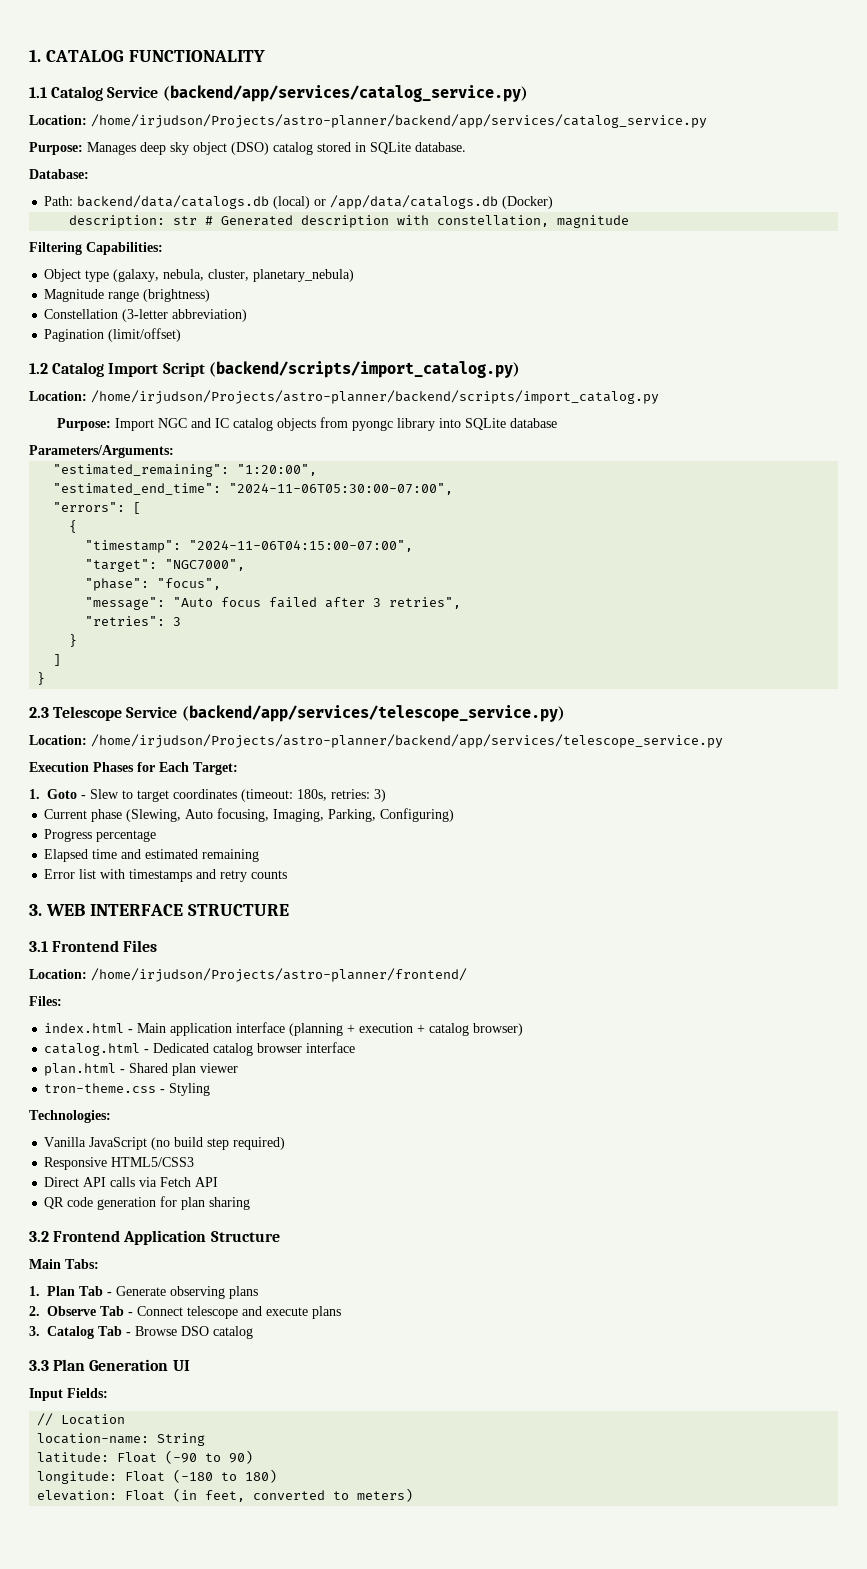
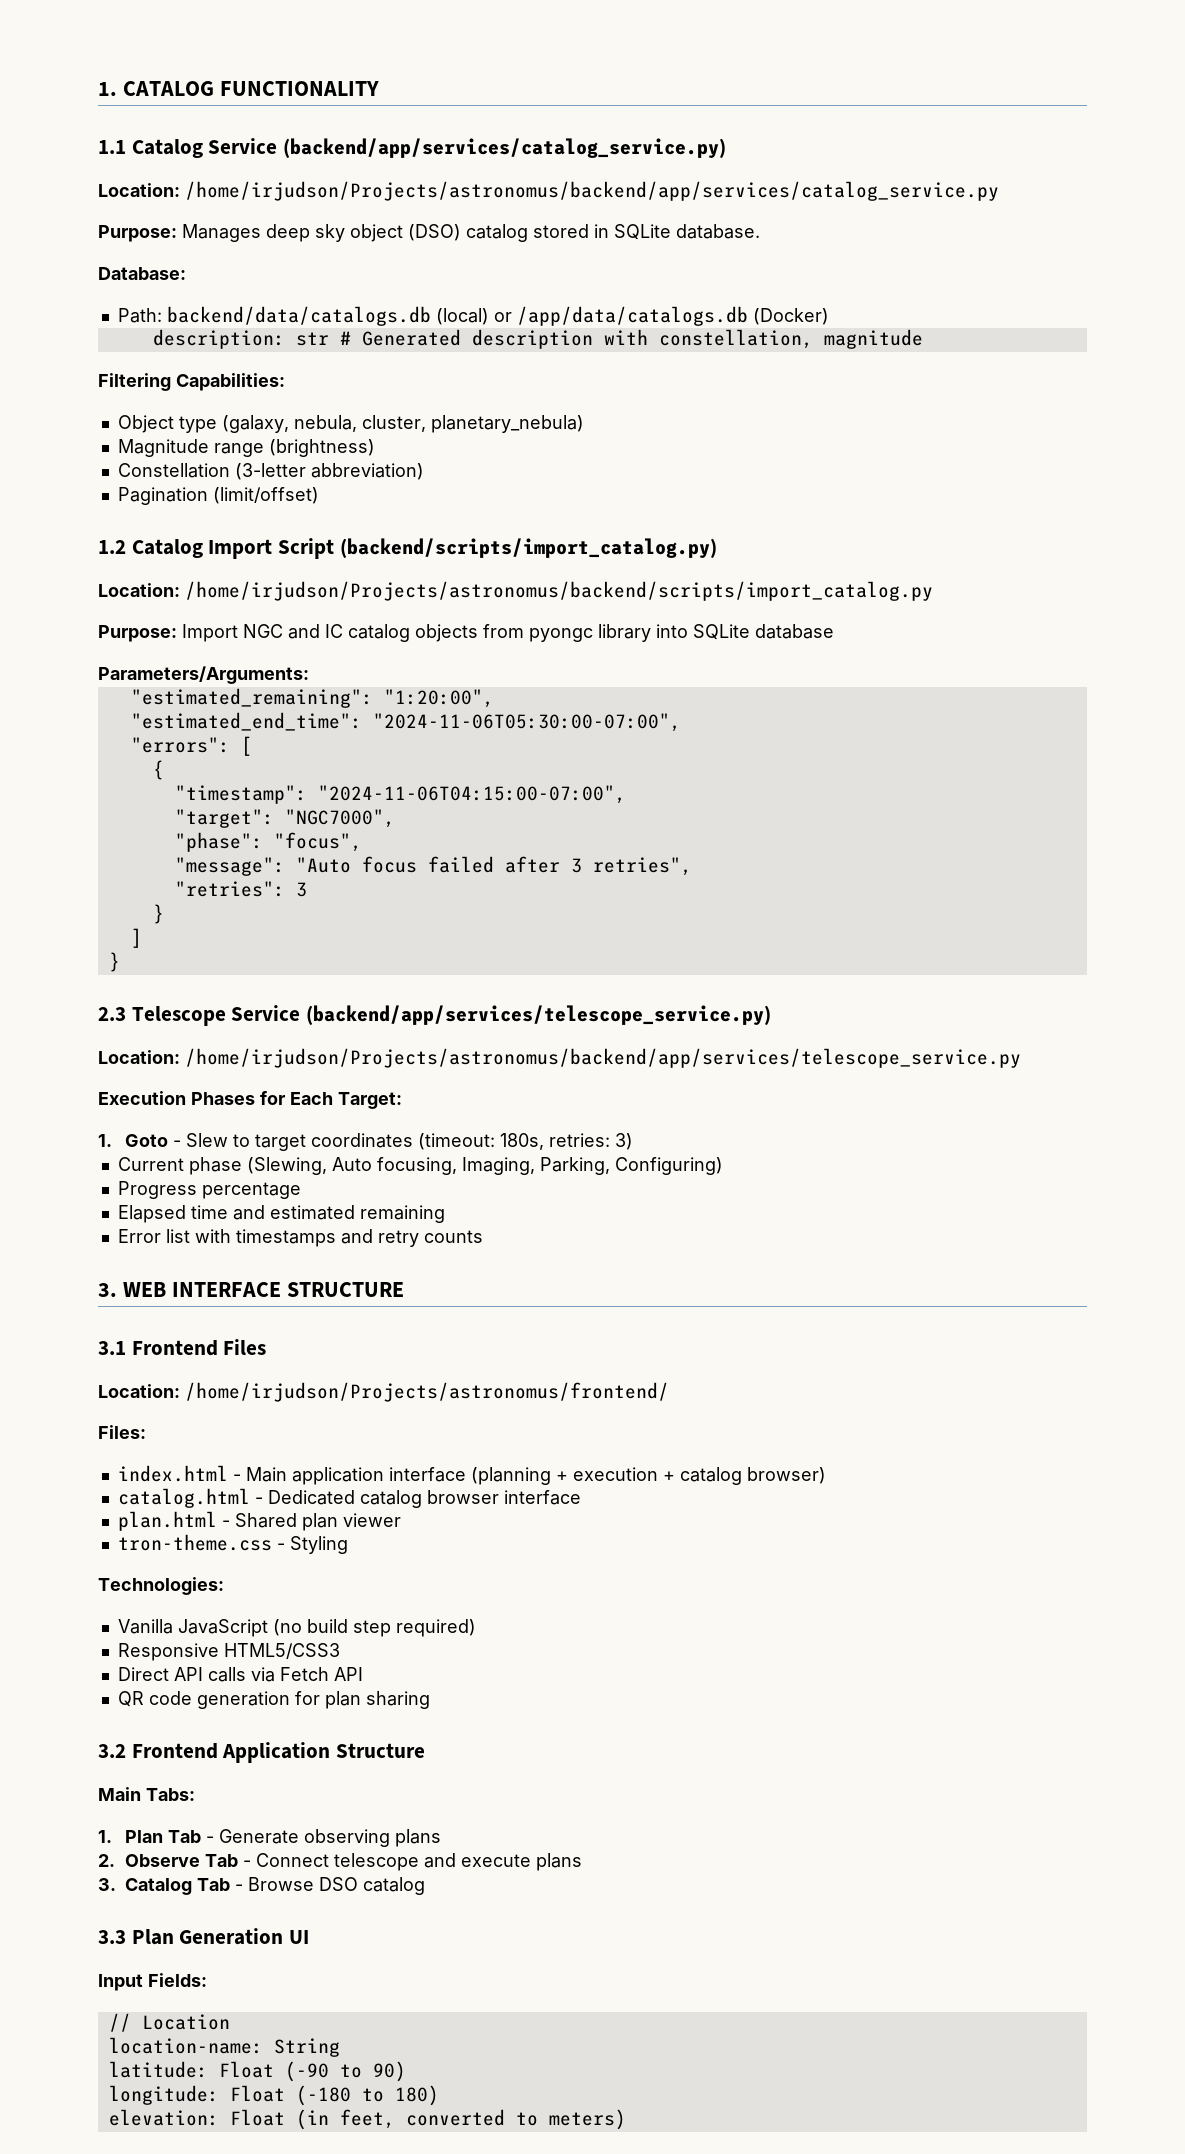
[91,114,707,128] /home/irjudson/Projects/astro-planner/backend/app/services/catalog_service.py -> [185,181,999,201] /home/irjudson/Projects/astronomus/backend/app/services/catalog_service.py
[91,390,659,404] /home/irjudson/Projects/astro-planner/backend/scripts/import_catalog.py -> [185,581,933,601] /home/irjudson/Projects/astronomus/backend/scripts/import_catalog.py
[91,734,723,748] /home/irjudson/Projects/astro-planner/backend/app/services/telescope_service.py -> [185,1048,1021,1068] /home/irjudson/Projects/astronomus/backend/app/services/telescope_service.py
[91,968,467,982] /home/irjudson/Projects/astro-planner/frontend/ -> [185,1382,669,1402] /home/irjudson/Projects/astronomus/frontend/

